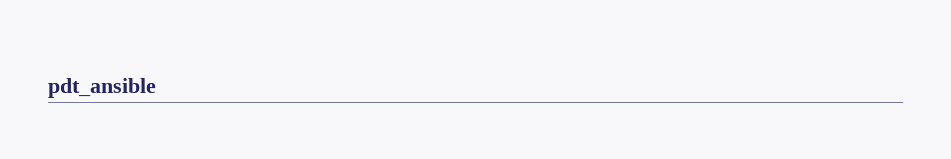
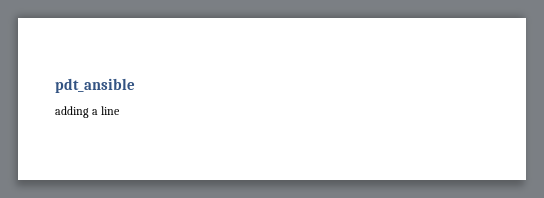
(156, 88) none -> [55,106,121,118] // adding a line

